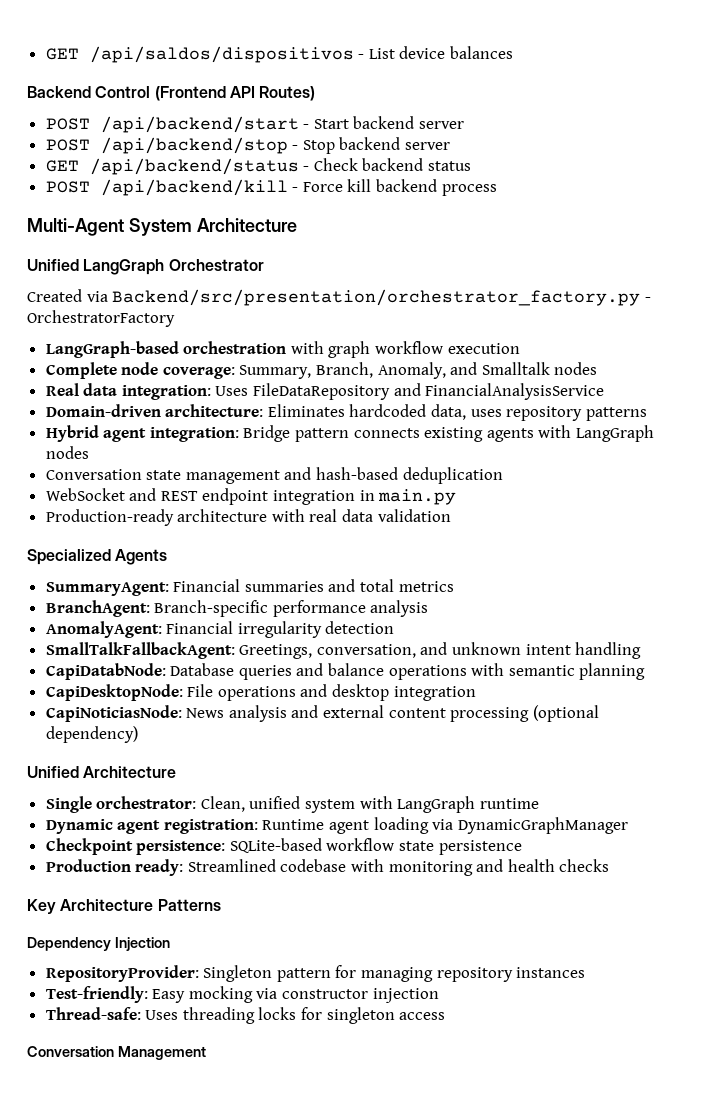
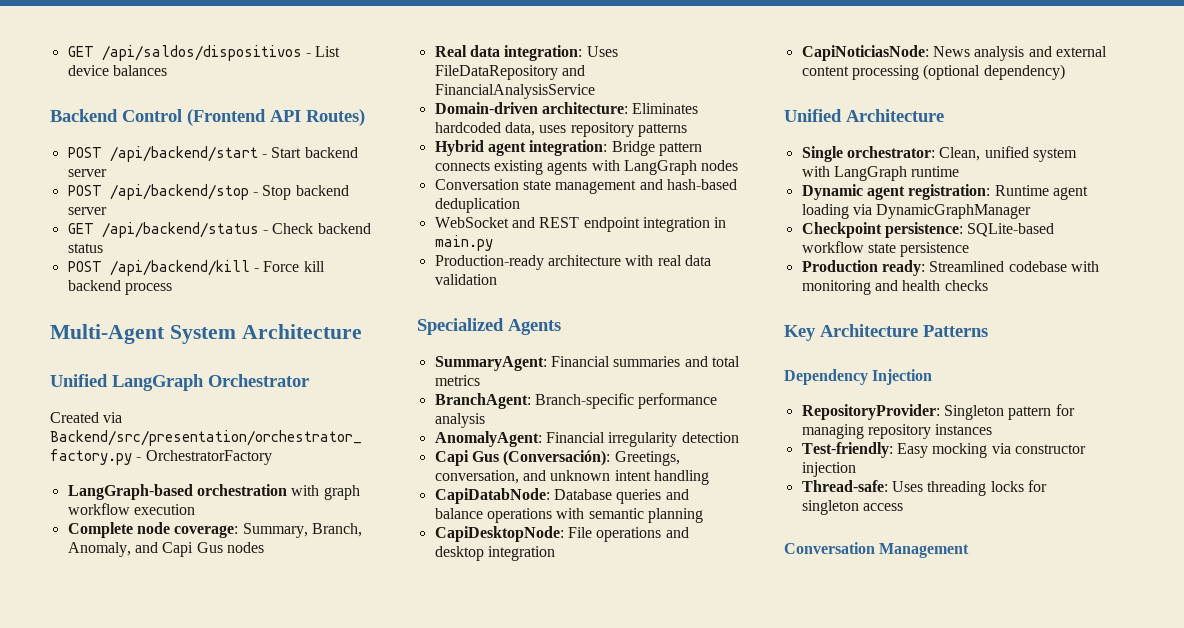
[481,362,550,375] Smalltalk -> [162,542,223,557] Capi Gus
[45,642,235,659] SmallTalkFallbackAgent: -> [434,450,611,466] Capi Gus (Conversación):

